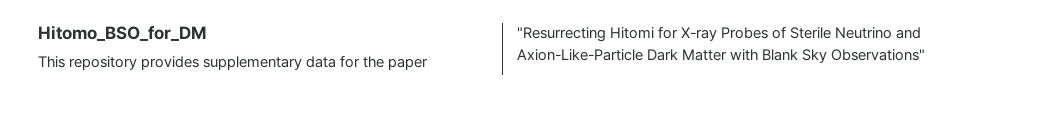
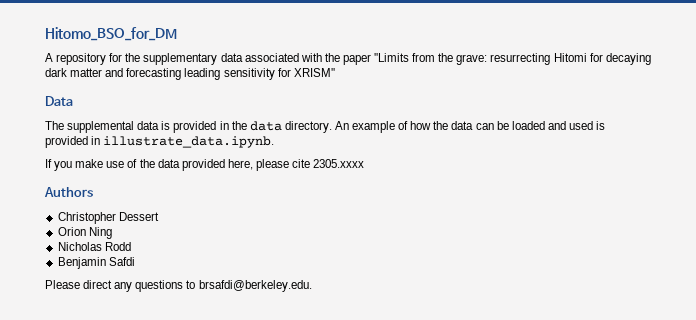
[38,55,429,70] [517,26,922,42] [517,49,926,63] This repository provides supplementary data for the paper "Resurrecting Hitomi for X-ray Probes of Sterile Neutrino and Axion-Like-Particle Dark Matter with Blank Sky Observations" -> [45,53,651,65] [45,68,335,80] [45,96,73,106] [45,121,606,133] [45,136,275,148] [45,159,365,171] [44,187,93,197] [57,212,159,224] [57,227,112,239] [57,242,131,251] [57,257,135,269] [45,280,312,292] A repository for the supplementary data associated with the paper ''Limits from the grave: resurrecting Hitomi for decaying dark matter and forecasting leading sensitivity for XRISM'' // Data // The supplemental data is provided in the data directory. An example of how the data can be loaded and used is provided in illustrate_data.ipynb. // If you make use of the data provided here, please cite 2305.xxxx // Authors // Christopher Dessert // Orion Ning // Nicholas Rodd // Benjamin Safdi // Please direct any questions to brsafdi@berkeley.edu.

